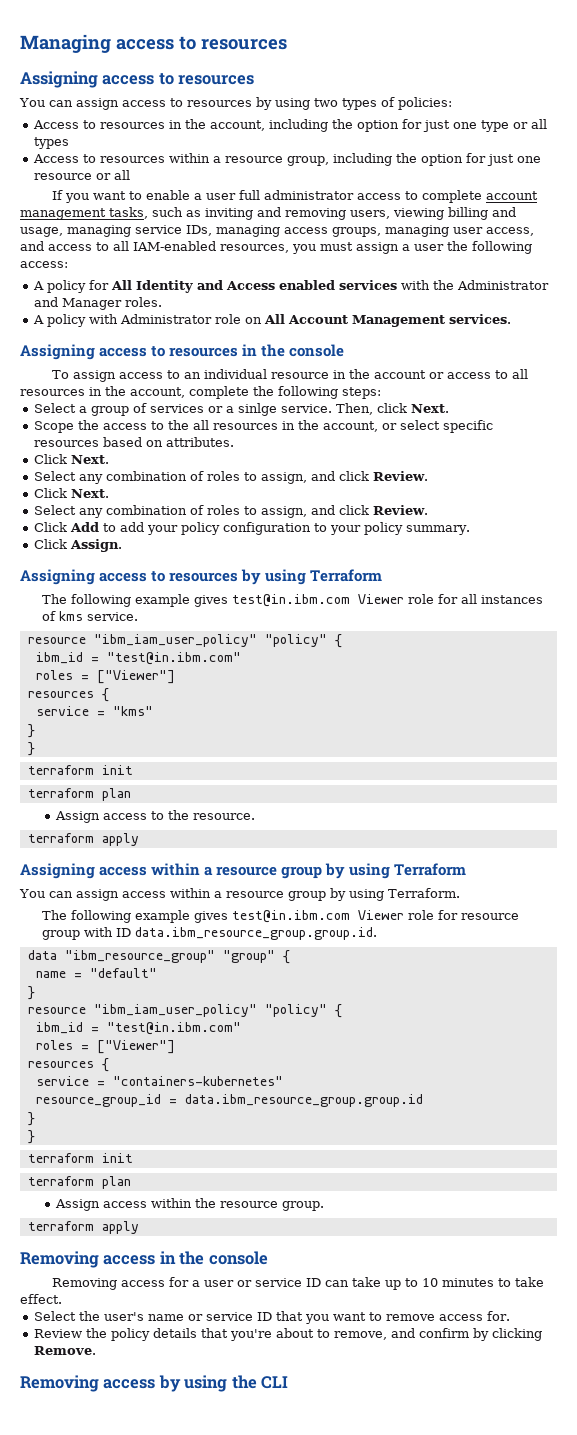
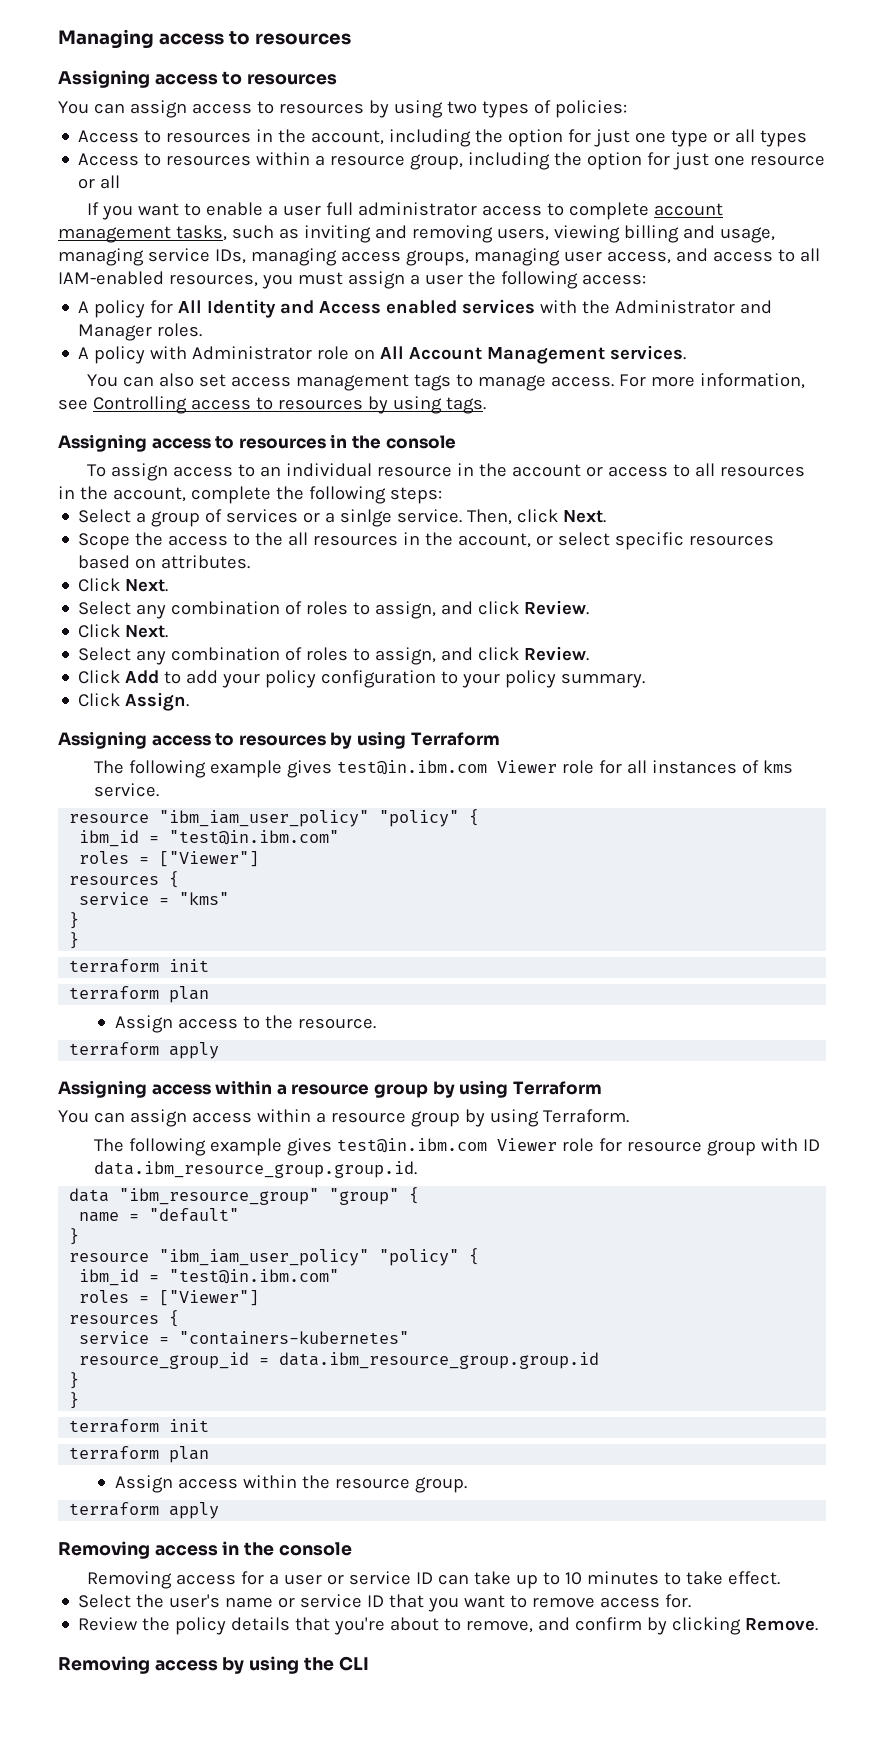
(512, 319) none -> [87,373,806,391] [58,396,486,414] // You can also set access management tags to manage access. For more information, see Controlling access to resources by using tags.

